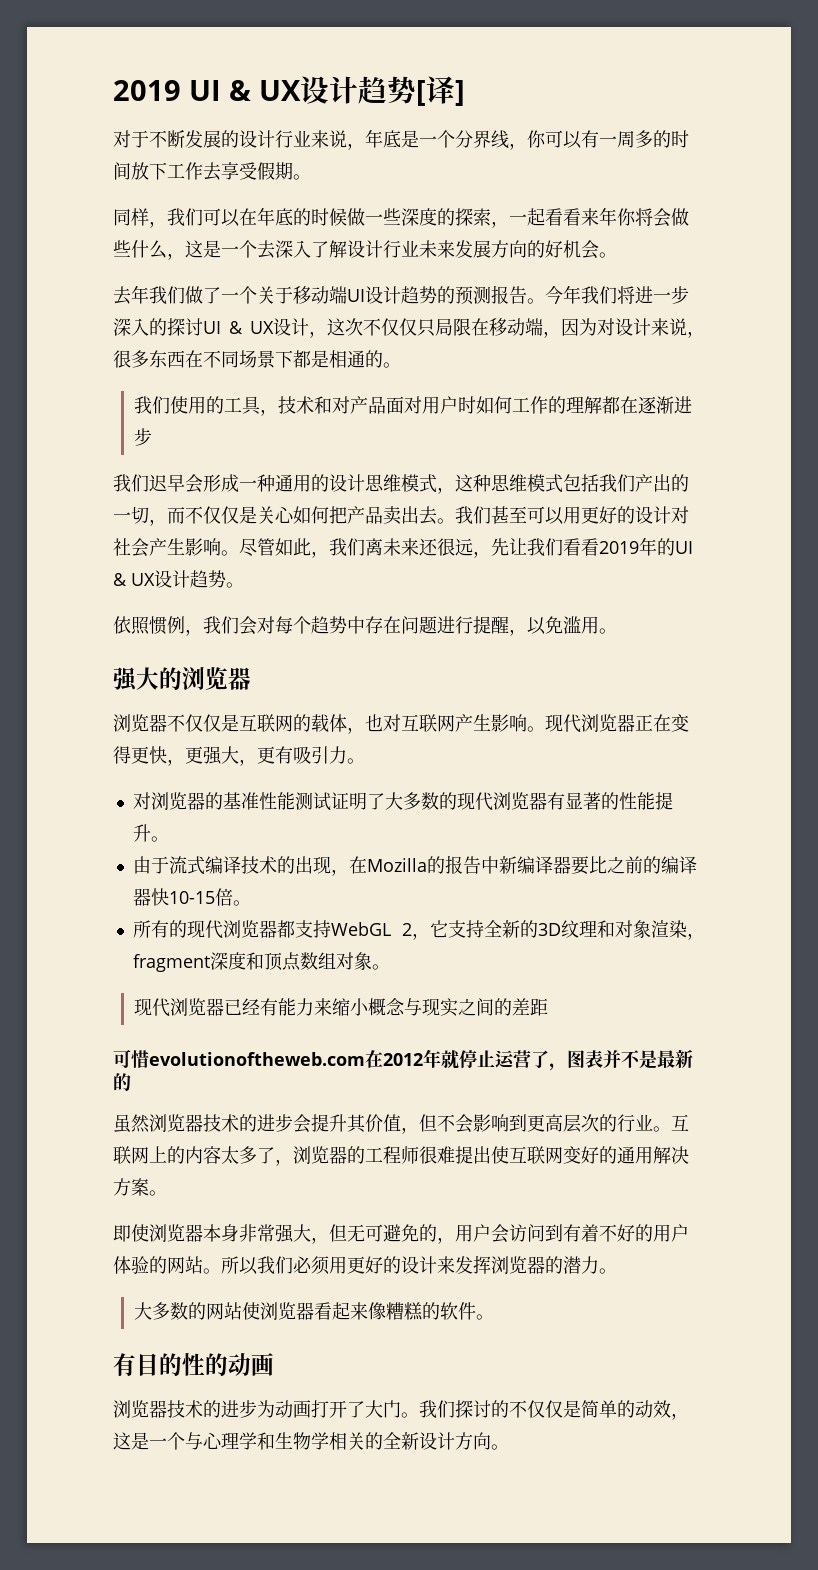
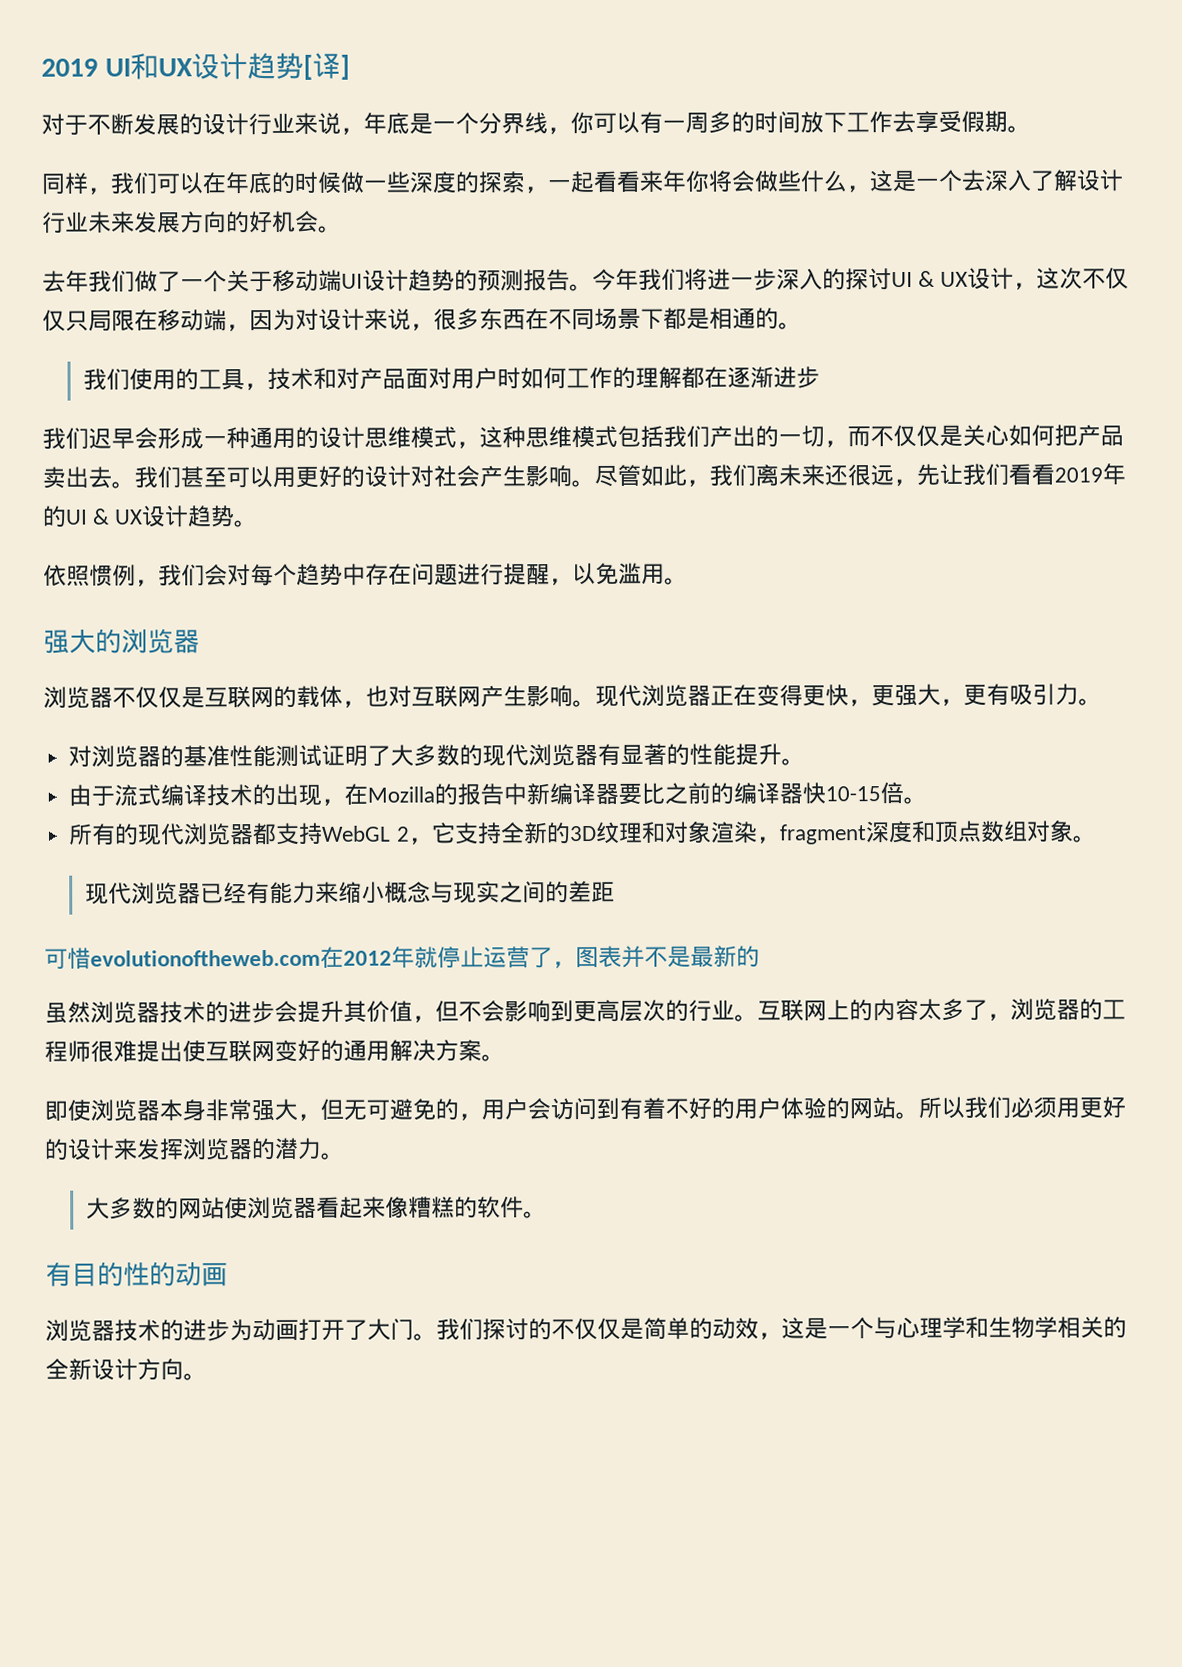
[229,80,251,101] & -> [129,53,159,80] 和

